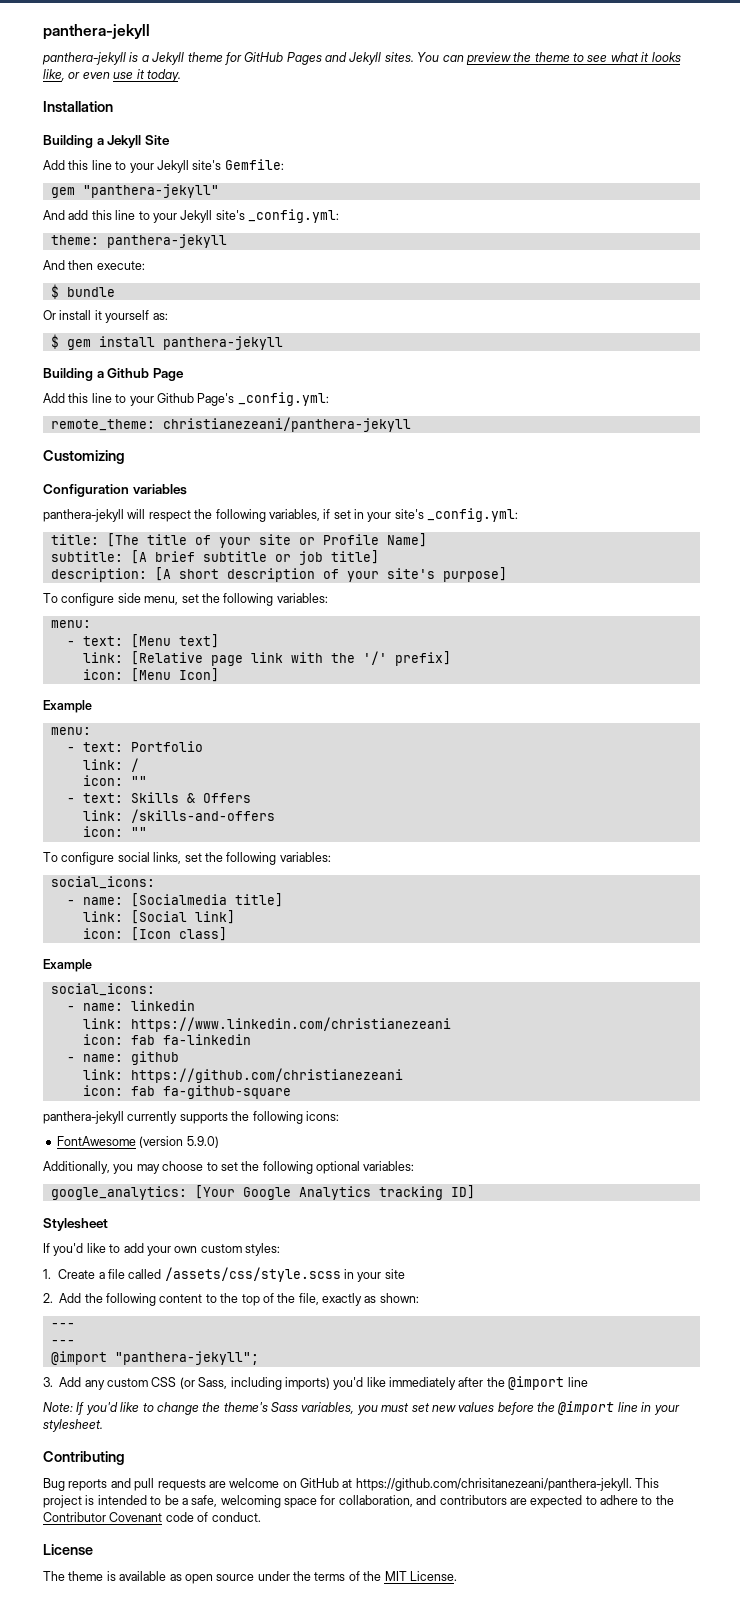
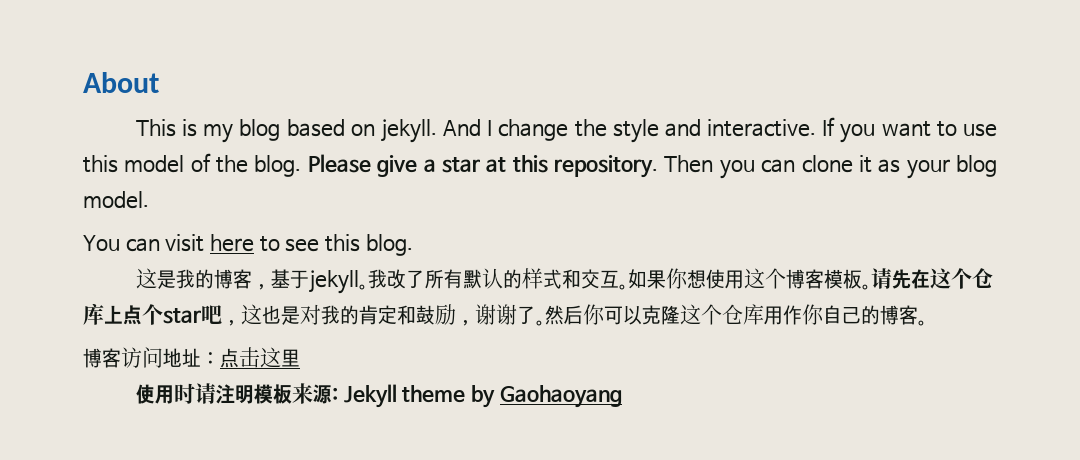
[43,24,150,40] [42,52,681,65] [43,69,181,82] [43,101,113,112] [43,135,170,148] [43,159,284,173] [50,184,219,198] [43,209,339,223] [50,234,227,248] [43,260,145,270] [50,284,115,299] [43,310,168,323] [50,334,283,350] [43,368,184,381] [43,392,329,406] [50,417,411,432] [43,450,125,464] [43,484,187,497] [43,508,519,522] [50,533,427,548] [50,550,379,565] [50,567,507,582] [43,593,328,606] [50,620,91,628] [66,634,219,648] [82,651,451,666] [82,668,219,682] [43,700,92,713] [50,727,91,735] [66,741,203,752] [82,758,139,772] [82,775,147,786] [66,792,251,803] [82,809,275,823] [82,826,147,837] [43,852,331,865] [50,876,155,889] [66,893,283,907] [82,910,235,924] [82,927,227,941] [43,959,92,972] [50,983,155,996] [66,1000,195,1011] [82,1017,451,1032] [82,1034,251,1045] [66,1051,179,1065] [82,1068,403,1083] [82,1085,291,1099] [43,1111,339,1124] [56,1136,219,1148] [43,1161,415,1174] [50,1185,475,1200] [43,1218,108,1231] [43,1243,280,1256] [43,1267,405,1282] [43,1293,419,1306] [50,1323,75,1328] [50,1340,75,1345] [50,1351,259,1365] [43,1376,588,1390] [43,1401,680,1415] [43,1419,103,1432] [43,1451,125,1465] [43,1478,660,1491] [43,1495,674,1508] [43,1512,261,1522] [43,1544,93,1555] [43,1571,457,1584] panthera-jekyll // panthera-jekyll is a Jekyll theme for GitHub Pages and Jekyll sites. You can preview the theme to see what it looks like, or even use it today. // Installation // Building a Jekyll Site // Add this line to your Jekyll site's Gemfile: // gem "panthera-jekyll" // And add this line to your Jekyll site's _config.yml: // theme: panthera-jekyll // And then execute: // $ bundle // Or install it yourself as: // $ gem install panthera-jekyll // Building a Github Page // Add this line to your Github Page's _config.yml: // remote_theme: christianezeani/panthera-jekyll // Customizing // Configuration variables // panthera-jekyll will respect the following variables, if set in your site's _config.yml: // title: [The title of your site or Profile Name] // subtitle: [A brief subtitle or job title] // description: [A short description of your site's purpose] // To configure side menu, set the following variables: // menu: // - text: [Menu text] // link: [Relative page link with the '/' prefix] // icon: [Menu Icon] // Example // menu: // - text: Portfolio // link: / // icon: "" // - text: Skills & Offers // link: /skills-and-offers // icon: "" // To configure social links, set the following variables: // social_icons: // - name: [Socialmedia title] // link: [Social link] // icon: [Icon class] // Example // social_icons: // - name: linkedin // link: https://www.linkedin.com/christianezeani // icon: fab fa-linkedin // - name: github // link: https://github.com/christianezeani // icon: fab fa-github-square // panthera-jekyll currently supports the following icons: // FontAwesome (version 5.9.0) // Additionally, you may choose to set the following optional variables: // google_analytics: [Your Google Analytics tracking ID] // Stylesheet // If you'd like to add your own custom styles: // 1. Create a file called /assets/css/style.scss in your site // 2. Add the following content to the top of the file, exactly as shown: // --- // --- // @import "panthera-jekyll"; // 3. Add any custom CSS (or Sass, including imports) you'd like immediately after the @import line // Note: If you'd like to change the theme's Sass variables, you must set new values before the @import line in your stylesheet. // Contributing // Bug reports and pull requests are welcome on GitHub at https://github.com/chrisitanezeani/panthera-jekyll. This project is intended to be a safe, welcoming space for collaboration, and contributors are expected to adhere to the Contributor Covenant code of conduct. // License // The theme is available as open source under the terms of the MIT License. -> [83,72,159,93] [135,117,998,143] [83,153,998,179] [83,191,149,209] [83,234,413,256] [135,268,993,294] [83,303,927,326] [83,347,300,368] [135,383,622,408] About // This is my blog based on jekyll. And I change the style and interactive. If you want to use this model of the blog. Please give a star at this repository. Then you can clone it as your blog model. // You can visit here to see this blog. // 这是我的博客，基于jekyll。我改了所有默认的样式和交互。如果你想使用这个博客模板。请先在这个仓库上点个star吧，这也是对我的肯定和鼓励，谢谢了。然后你可以克隆这个仓库用作你自己的博客。 // 博客访问地址：点击这里 // 使用时请注明模板来源: Jekyll theme by Gaohaoyang

